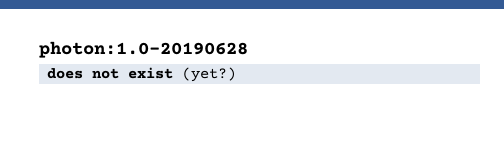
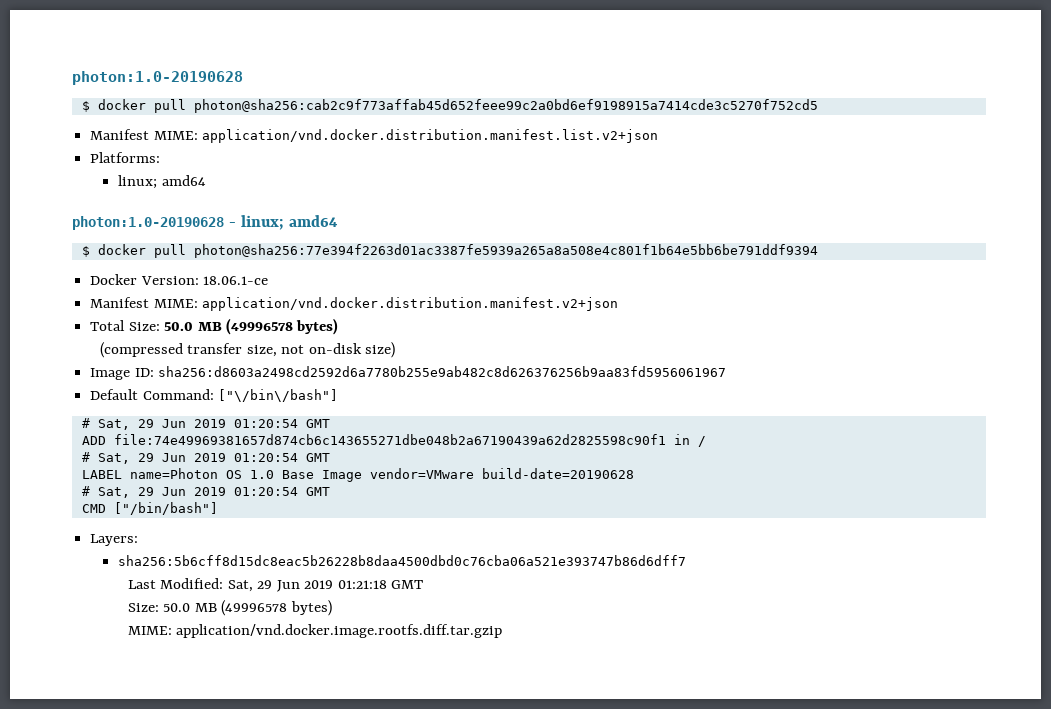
[46,67,236,82] does not exist (yet?) -> [81,99,818,113] [90,129,659,143] [90,152,161,163] [118,175,206,189] [72,215,338,230] [81,244,818,258] [90,274,269,285] [90,297,619,311] [90,318,339,335] [99,342,396,358] [90,366,727,380] [90,389,339,402] [81,418,330,430] [81,434,706,447] [81,452,330,464] [81,468,634,482] [81,486,330,498] [81,502,218,515] [90,534,139,546] [118,555,687,566] [127,578,423,592] [127,600,332,616] [127,624,503,638] $ docker pull photon@sha256:cab2c9f773affab45d652feee99c2a0bd6ef9198915a7414cde3c5270f752cd5 // Manifest MIME: application/vnd.docker.distribution.manifest.list.v2+json // Platforms: // linux; amd64 // photon:1.0-20190628 - linux; amd64 // $ docker pull photon@sha256:77e394f2263d01ac3387fe5939a265a8a508e4c801f1b64e5bb6be791ddf9394 // Docker Version: 18.06.1-ce // Manifest MIME: application/vnd.docker.distribution.manifest.v2+json // Total Size: 50.0 MB (49996578 bytes) // (compressed transfer size, not on-disk size) // Image ID: sha256:d8603a2498cd2592d6a7780b255e9ab482c8d626376256b9aa83fd5956061967 // Default Command: ["\/bin\/bash"] // # Sat, 29 Jun 2019 01:20:54 GMT // ADD file:74e49969381657d874cb6c143655271dbe048b2a67190439a62d2825598c90f1 in / // # Sat, 29 Jun 2019 01:20:54 GMT // LABEL name=Photon OS 1.0 Base Image vendor=VMware build-date=20190628 // # Sat, 29 Jun 2019 01:20:54 GMT // CMD ["/bin/bash"] // Layers: // sha256:5b6cff8d15dc8eac5b26228b8daa4500dbd0c76cba06a521e393747b86d6dff7 // Last Modified: Sat, 29 Jun 2019 01:21:18 GMT // Size: 50.0 MB (49996578 bytes) // MIME: application/vnd.docker.image.rootfs.diff.tar.gzip

